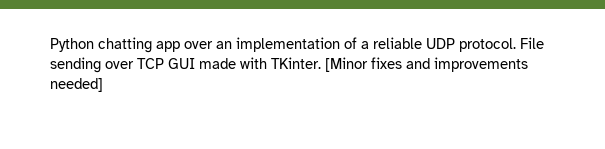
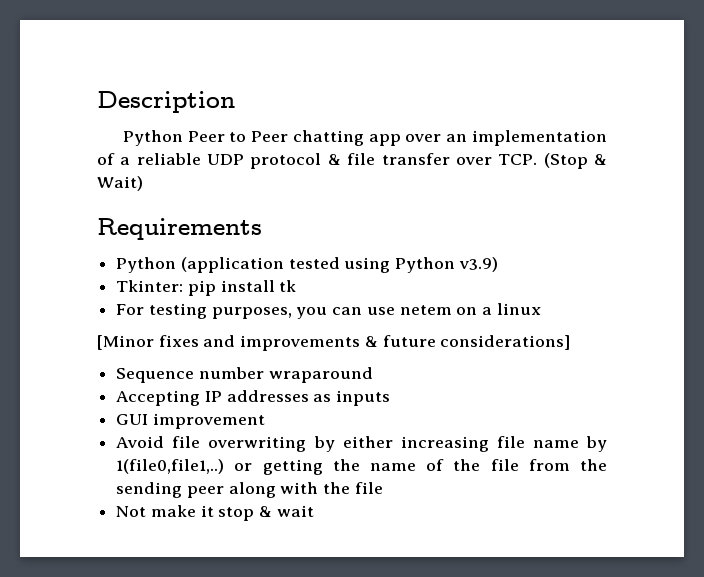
[50,38,94,52] Python -> [97,91,235,113] [122,130,289,146] Description // Python Peer to Peer
[459,37,544,52] [50,57,528,73] [50,78,103,92] protocol. File sending over TCP GUI made with TKinter. [Minor fixes and improvements needed] -> [250,153,607,169] [97,176,143,191] [97,218,262,240] [116,257,498,273] [116,280,297,296] [116,303,541,319] [97,335,571,351] [116,367,373,383] [116,390,391,406] [116,413,265,429] [116,436,607,452] [116,459,608,475] [116,482,383,498] [116,505,314,521] protocol & file transfer over TCP. (Stop & Wait) // Requirements // Python (application tested using Python v3.9) // Tkinter: pip install tk // For testing purposes, you can use netem on a linux // [Minor fixes and improvements & future considerations] // Sequence number wraparound // Accepting IP addresses as inputs // GUI improvement // Avoid file overwriting by either increasing file name by 1(file0,file1,..) or getting the name of the file from the sending peer along with the file // Not make it stop & wait

